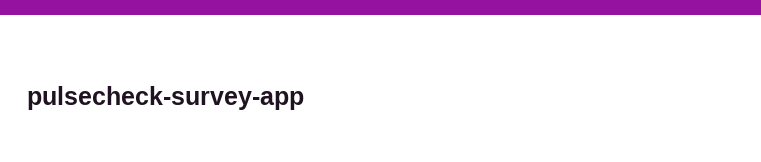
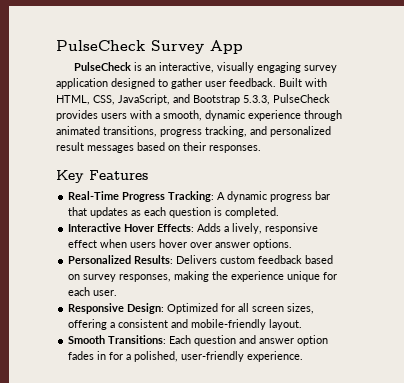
[27,86,304,110] pulsecheck-survey-app -> [56,40,243,54] [74,62,338,73] [56,78,327,89] [56,94,330,105] [56,110,342,121] [56,126,331,137] [56,142,261,153] [56,170,148,183] [68,191,331,202] [68,207,280,218] [68,223,319,234] [68,239,293,250] [68,255,334,264] [68,271,338,282] [68,287,118,296] [68,303,315,314] [68,319,303,330] [68,335,329,346] [68,351,304,362] PulseCheck Survey App // PulseCheck is an interactive, visually engaging survey application designed to gather user feedback. Built with HTML, CSS, JavaScript, and Bootstrap 5.3.3, PulseCheck provides users with a smooth, dynamic experience through animated transitions, progress tracking, and personalized result messages based on their responses. // Key Features // Real-Time Progress Tracking: A dynamic progress bar that updates as each question is completed. // Interactive Hover Effects: Adds a lively, responsive effect when users hover over answer options. // Personalized Results: Delivers custom feedback based on survey responses, making the experience unique for each user. // Responsive Design: Optimized for all screen sizes, offering a consistent and mobile-friendly layout. // Smooth Transitions: Each question and answer option fades in for a polished, user-friendly experience.

